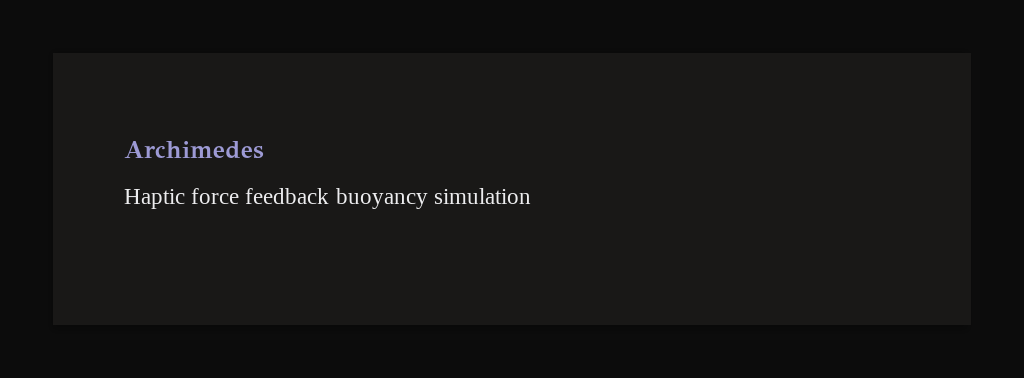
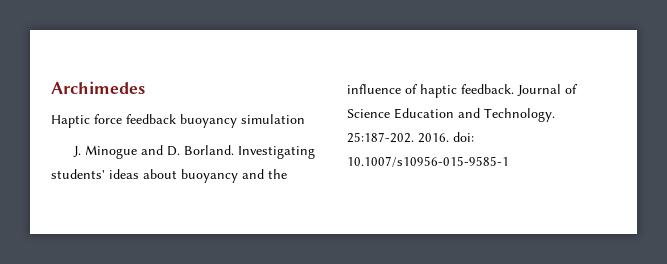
(531, 196) none -> [72,145,315,159] [51,169,287,183] [347,84,578,98] [347,108,555,122] [347,132,474,143] [347,156,509,167] // J. Minogue and D. Borland. Investigating students' ideas about buoyancy and the influence of haptic feedback. Journal of Science Education and Technology. 25:187-202. 2016. doi: 10.1007/s10956-015-9585-1

